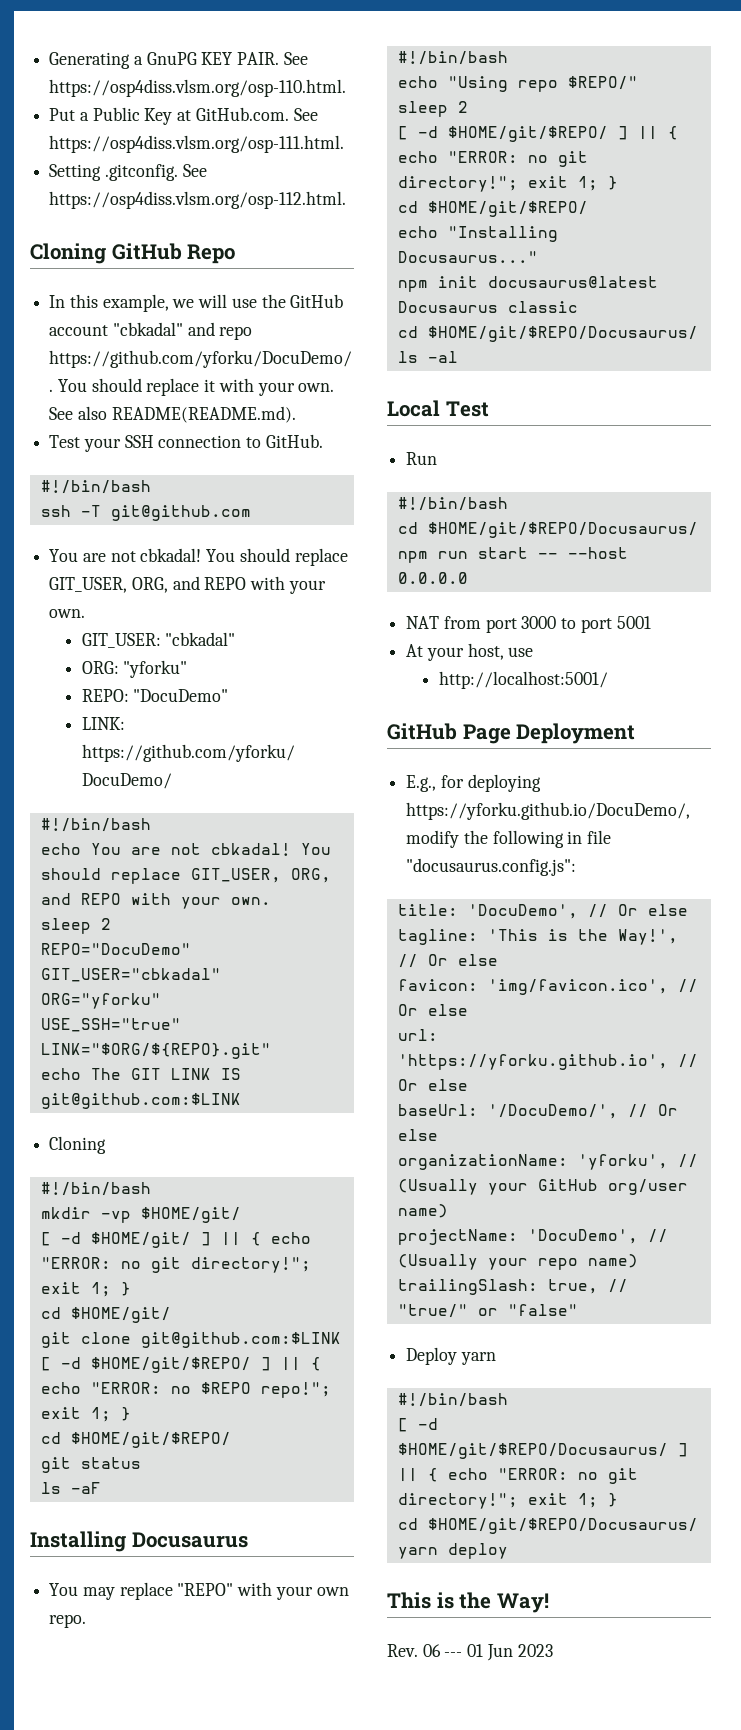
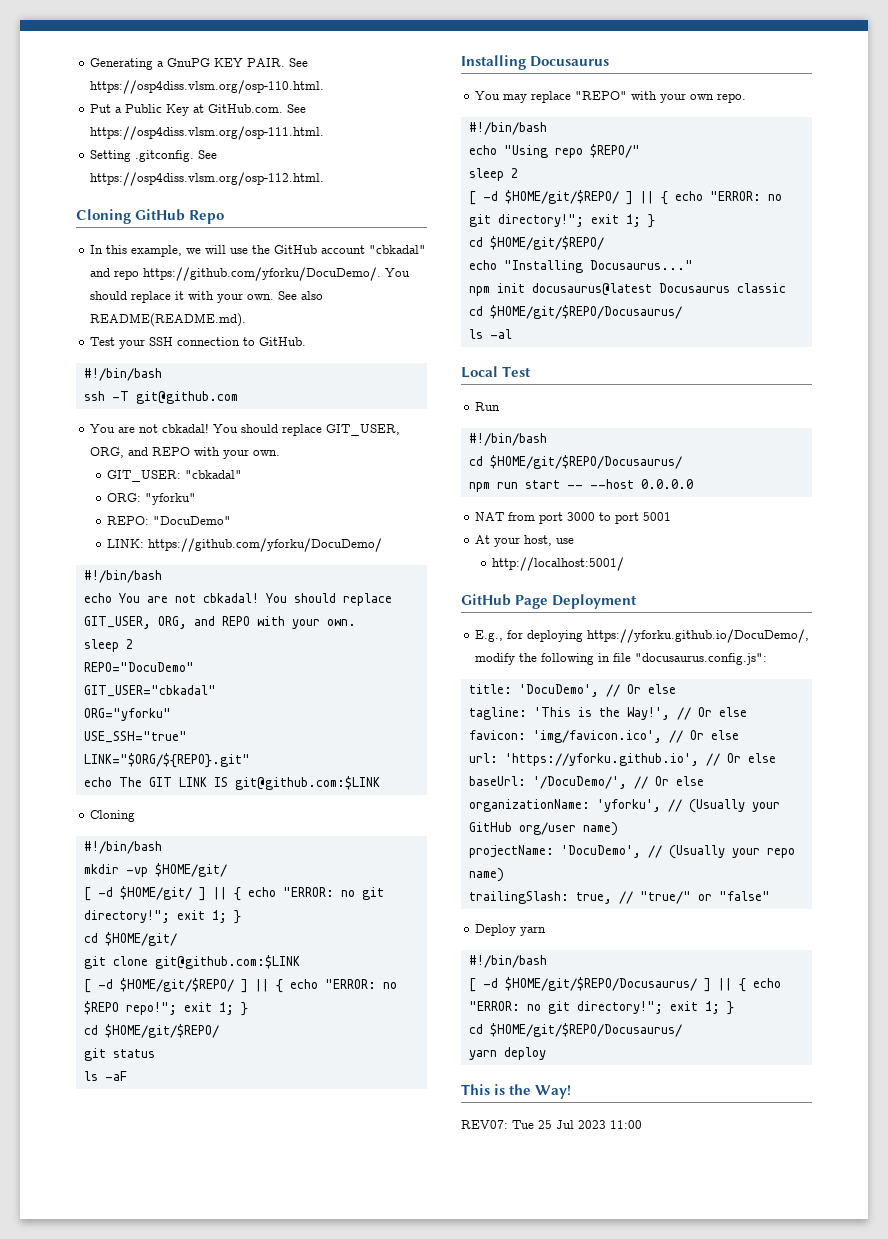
[387,1644,553,1661] Rev. 06 --- 01 Jun 2023 -> [461,1120,642,1129] REV07: Tue 25 Jul 2023 11:00

